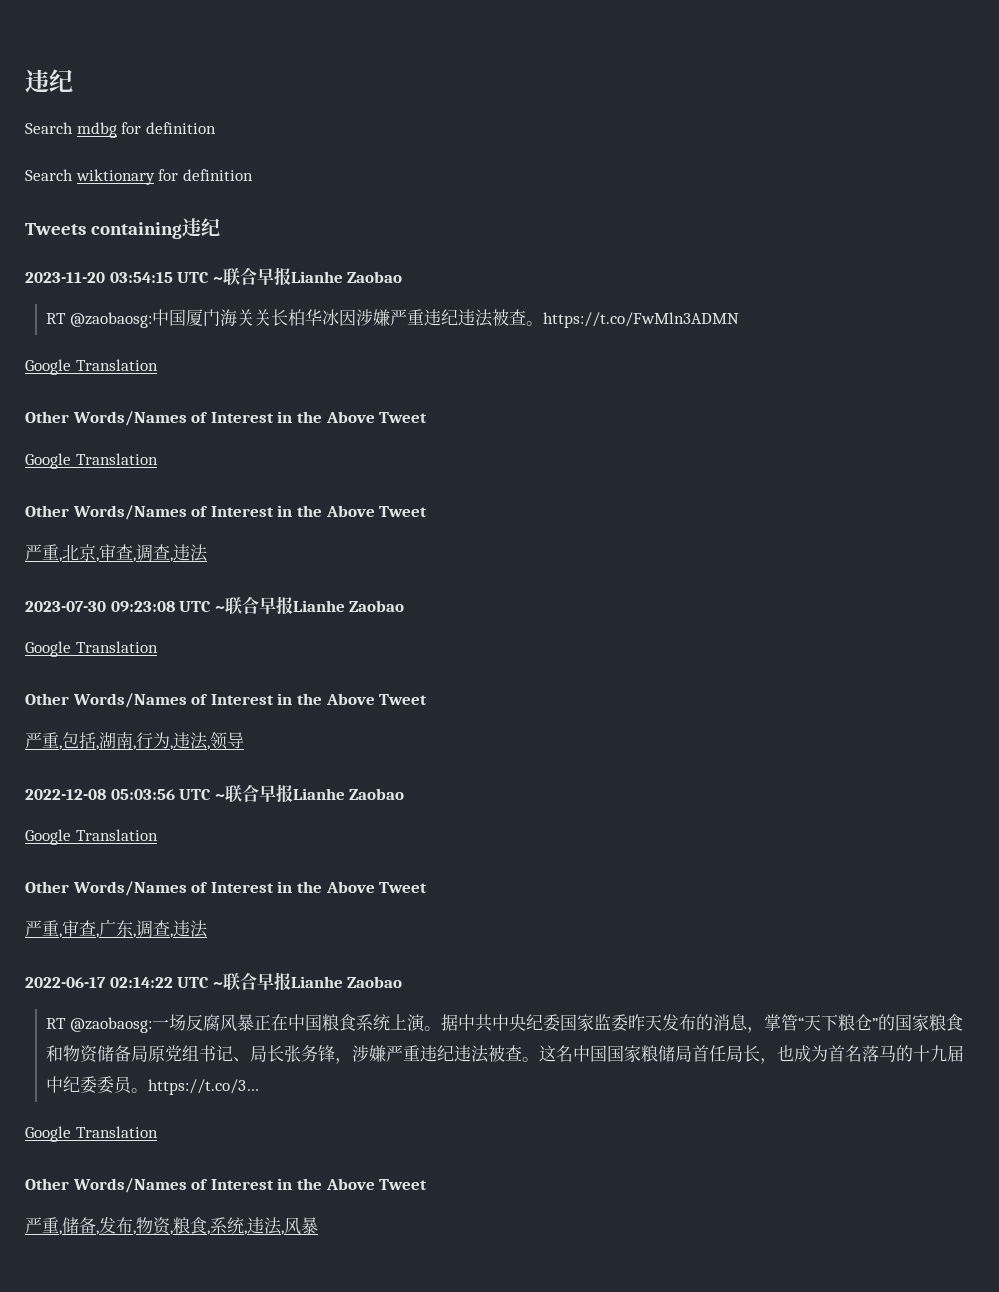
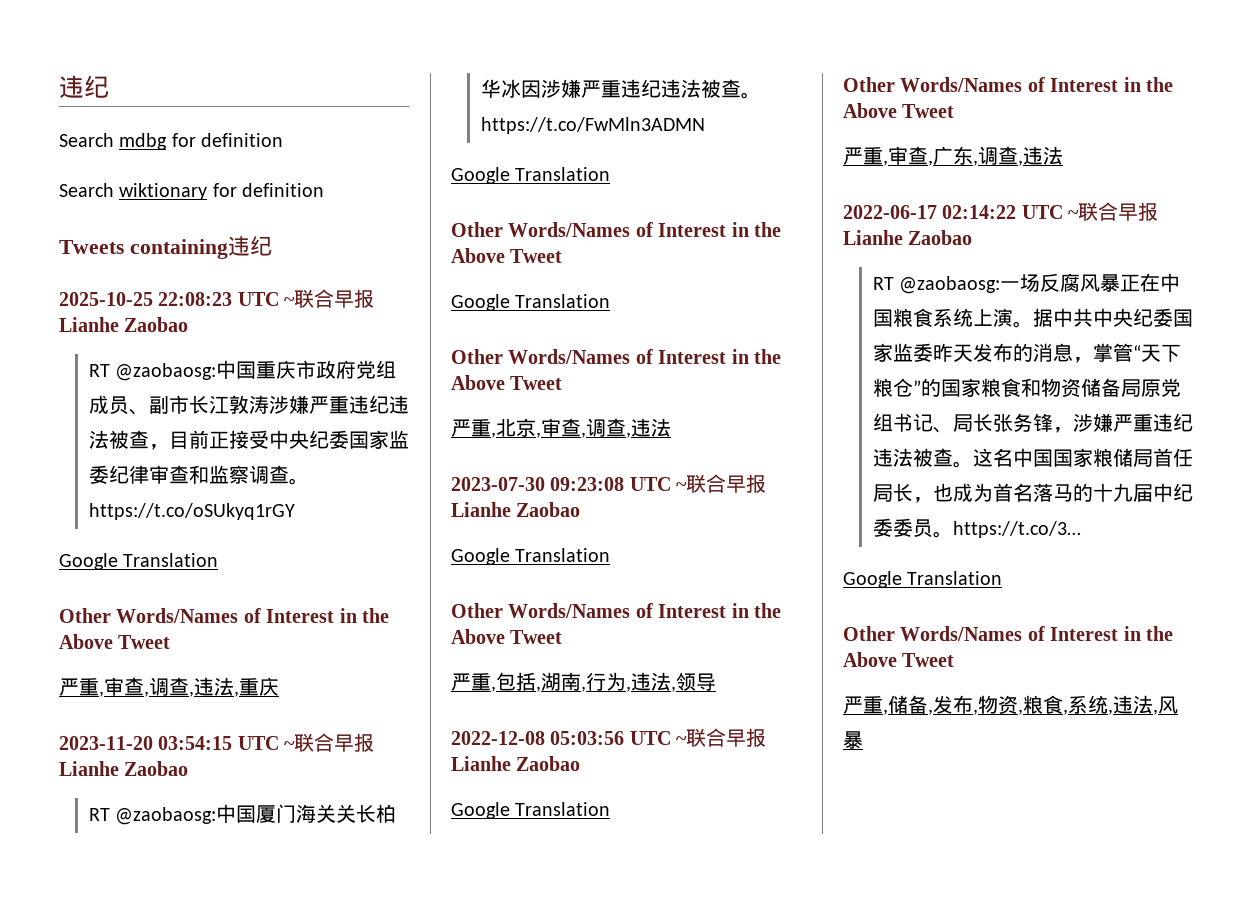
(221, 227) none -> [59,289,375,308] [59,317,189,332] [88,360,396,381] [88,395,409,415] [88,430,409,450] [88,465,309,485] [88,503,295,520] [59,553,219,570] [59,608,389,623] [59,634,171,649] [59,677,279,697] // 2025-10-25 22:08:23 UTC ~联合早报Lianhe Zaobao // RT @zaobaosg:中国重庆市政府党组成员、副市长江敦涛涉嫌严重违纪违法被查，目前正接受中央纪委国家监委纪律审查和监察调查。https://t.co/oSUkyq1rGY // Google Translation // Other Words/Names of Interest in the Above Tweet // 严重,审查,调查,违法,重庆

